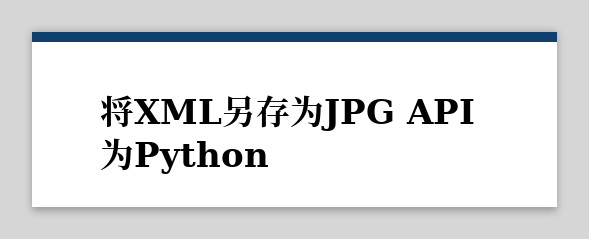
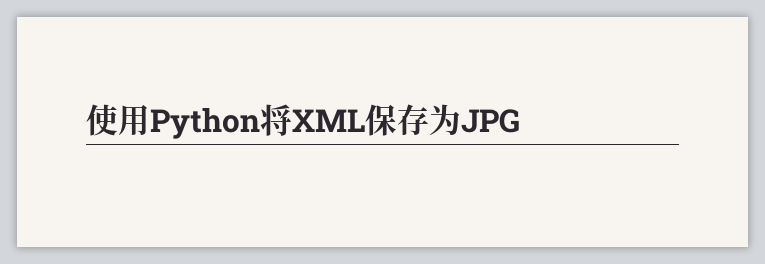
[100,95,475,131] [100,138,269,174] 将XML另存为JPG API为Python -> [86,104,520,139] 使用Python将XML保存为JPG

